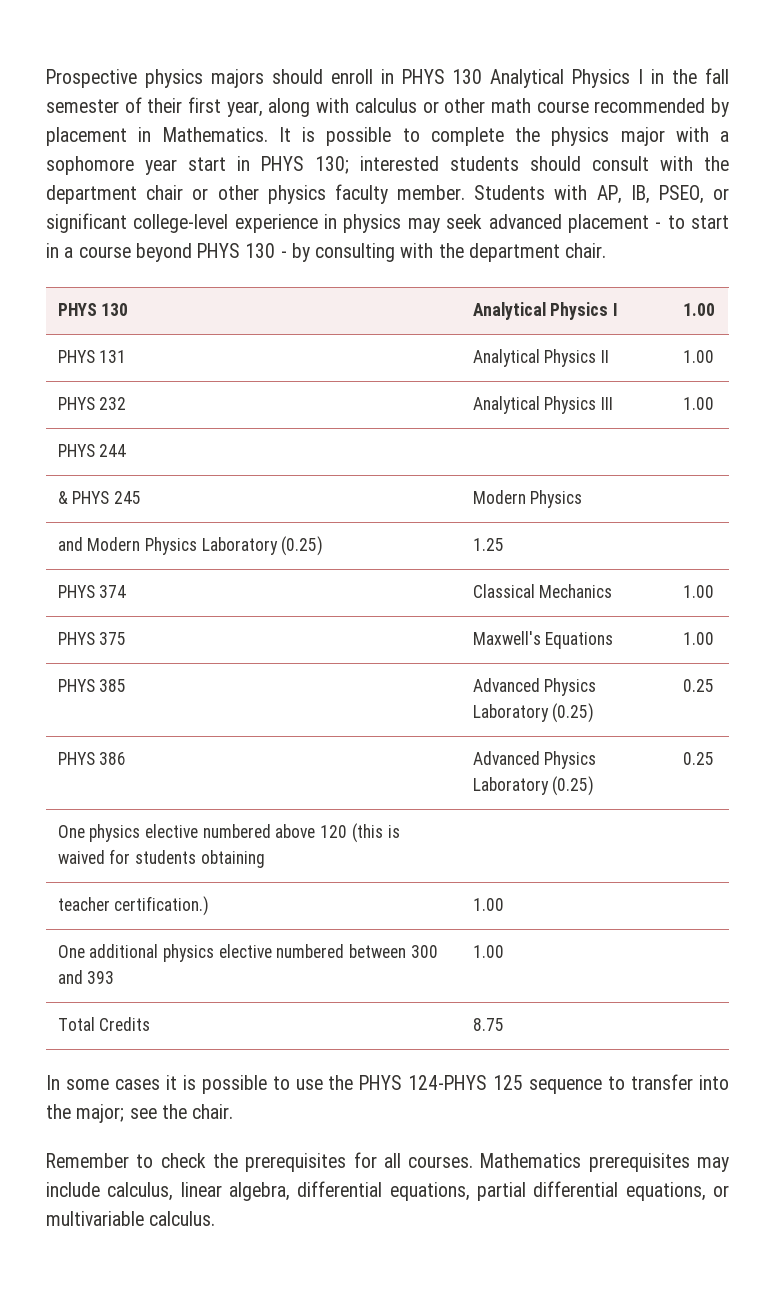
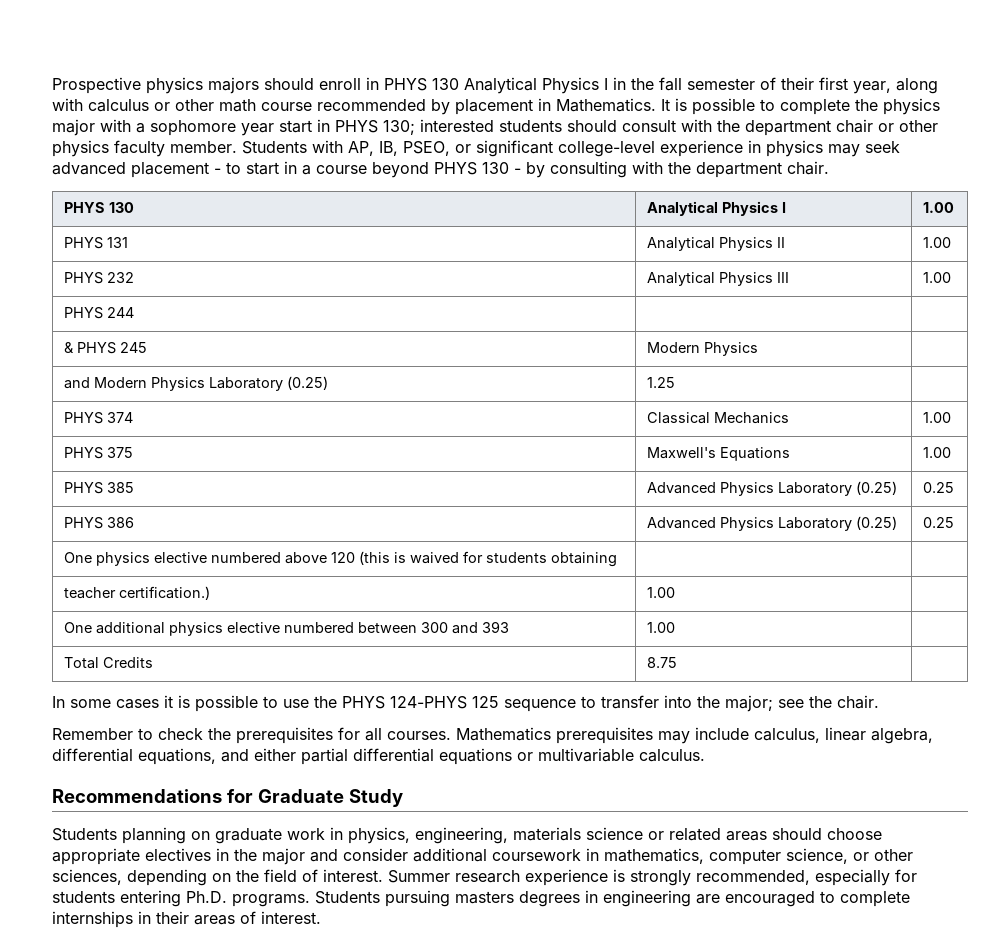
(470, 1191) none -> [221,748,296,762] and either
[625,1182,706,1201] equations, -> [439,748,512,765] equations
(216, 1218) none -> [52,789,403,807] [52,827,882,844] [52,848,913,865] [52,869,917,886] [52,890,910,907] [52,911,321,928] // Recommendations for Graduate Study // Students planning on graduate work in physics, engineering, materials science or related areas should choose appropriate electives in the major and consider additional coursework in mathematics, computer science, or other sciences, depending on the field of interest. Summer research experience is strongly recommended, especially for students entering Ph.D. programs. Students pursuing masters degrees in engineering are encouraged to complete internships in their areas of interest.

